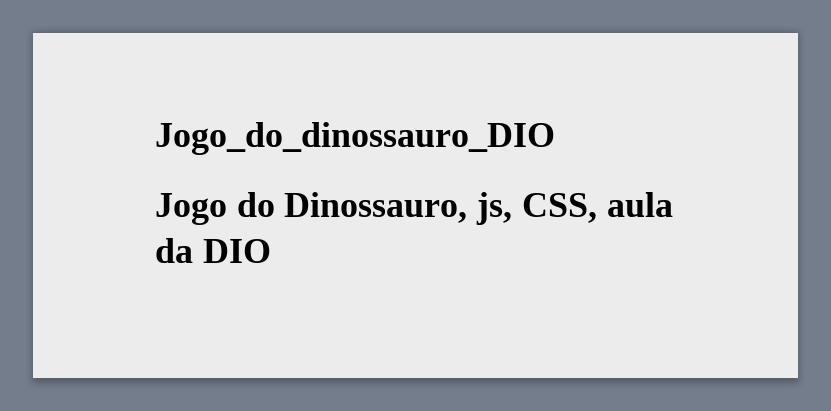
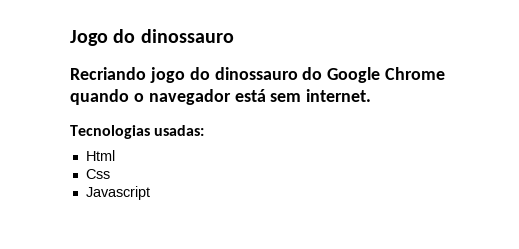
[155,122,555,155] Jogo_do_dinossauro_DIO // -> (70, 38) none
[284,192,673,225] [155,238,271,263] Dinossauro, js, CSS, aula da DIO -> [140,29,234,43] [70,67,446,83] [70,89,372,105] [70,125,205,139] [85,150,115,161] [85,169,110,179] [85,186,150,200] dinossauro // Recriando jogo do dinossauro do Google Chrome quando o navegador está sem internet. // Tecnologias usadas: // Html // Css // Javascript

